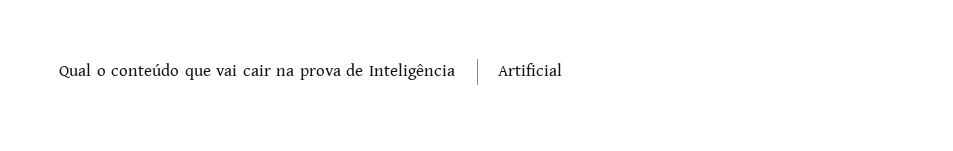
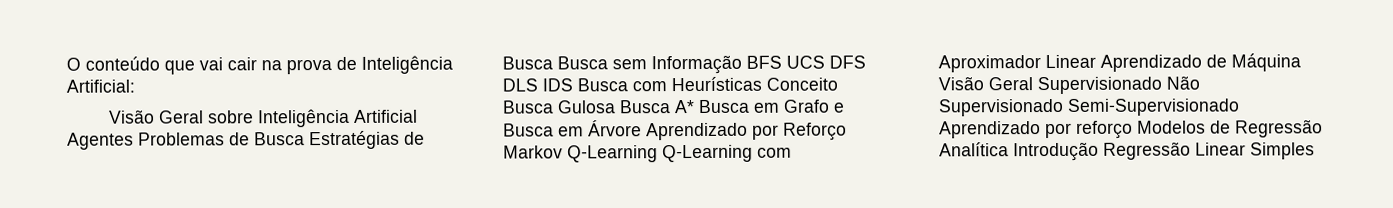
[59,63,106,78] Qual o -> [66,57,81,71] O
[498,63,562,76] Artificial -> [66,79,135,93] [108,108,418,128] [67,130,425,150] [502,54,866,75] [502,76,838,92] [502,99,845,114] [503,120,847,141] [503,144,792,163] [938,53,1301,73] [938,75,1200,95] [938,98,1240,117] [939,119,1323,139] [939,141,1315,162] Artificial: // Visão Geral sobre Inteligência Artificial Agentes Problemas de Busca Estratégias de Busca Busca sem Informação BFS UCS DFS DLS IDS Busca com Heurísticas Conceito Busca Gulosa Busca A* Busca em Grafo e Busca em Árvore Aprendizado por Reforço Markov Q-Learning Q-Learning com Aproximador Linear Aprendizado de Máquina Visão Geral Supervisionado Não Supervisionado Semi-Supervisionado Aprendizado por reforço Modelos de Regressão Analítica Introdução Regressão Linear Simples

